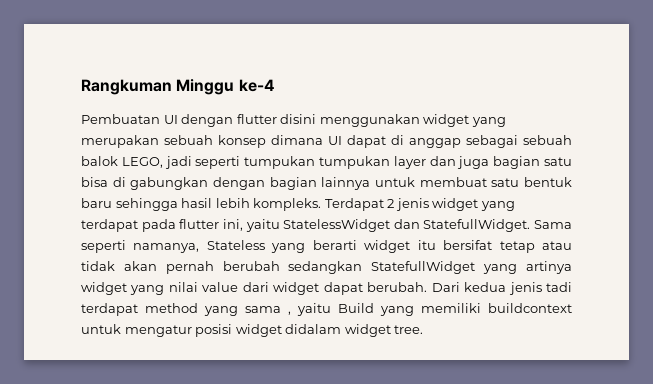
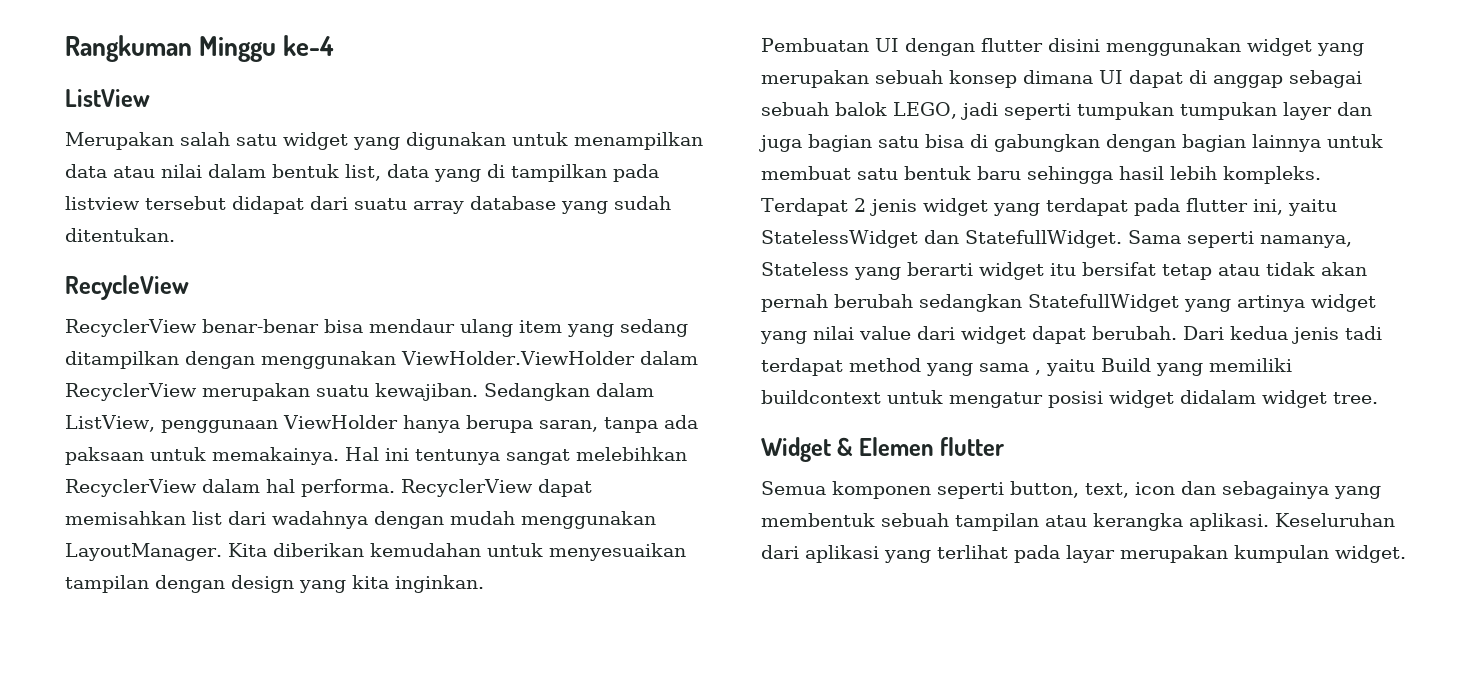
(275, 85) none -> [65,89,150,107] [65,132,703,150] [65,164,659,182] [65,196,671,214] [65,228,175,242] [65,275,189,300] [65,319,688,337] [65,351,698,369] [65,383,654,401] [65,415,698,433] [65,447,687,465] [65,479,592,497] [65,511,656,529] [65,543,686,561] [65,575,484,593] // ListView // Merupakan salah satu widget yang digunakan untuk menampilkan data atau nilai dalam bentuk list, data yang di tampilkan pada listview tersebut didapat dari suatu array database yang sudah ditentukan. // RecycleView // RecyclerView benar-benar bisa mendaur ulang item yang sedang ditampilkan dengan menggunakan ViewHolder.ViewHolder dalam RecyclerView merupakan suatu kewajiban. Sedangkan dalam ListView, penggunaan ViewHolder hanya berupa saran, tanpa ada paksaan untuk memakainya. Hal ini tentunya sangat melebihkan RecyclerView dalam hal performa. RecyclerView dapat memisahkan list dari wadahnya dengan mudah menggunakan LayoutManager. Kita diberikan kemudahan untuk menyesuaikan tampilan dengan design yang kita inginkan.
(424, 329) none -> [761,437,1005,462] [761,481,1381,499] [761,513,1395,531] [761,545,1406,563] // Widget & Elemen flutter // Semua komponen seperti button, text, icon dan sebagainya yang membentuk sebuah tampilan atau kerangka aplikasi. Keseluruhan dari aplikasi yang terlihat pada layar merupakan kumpulan widget.

